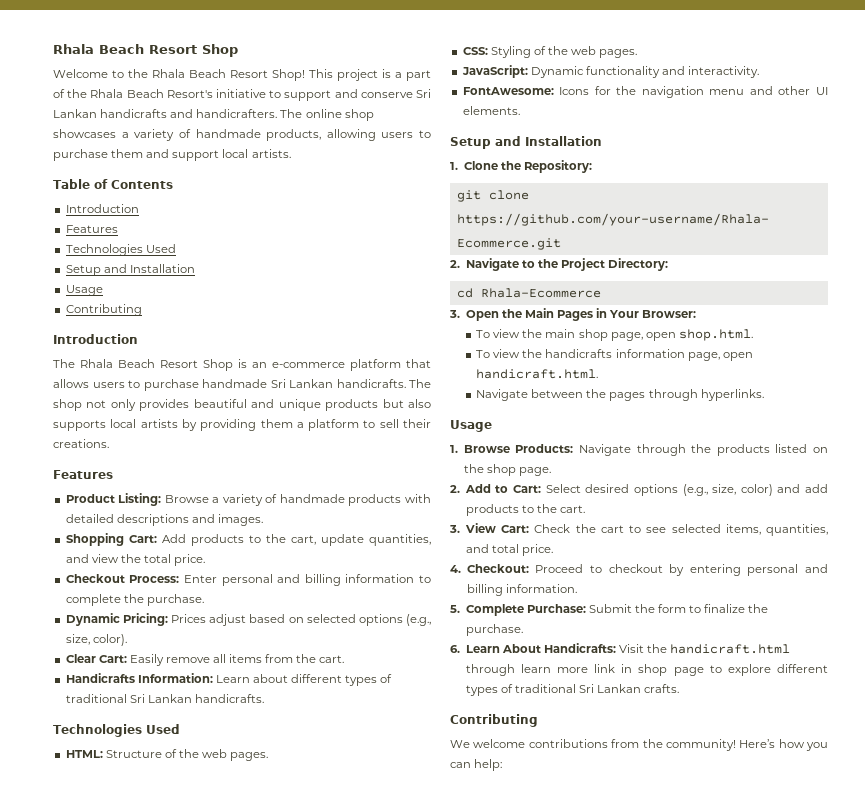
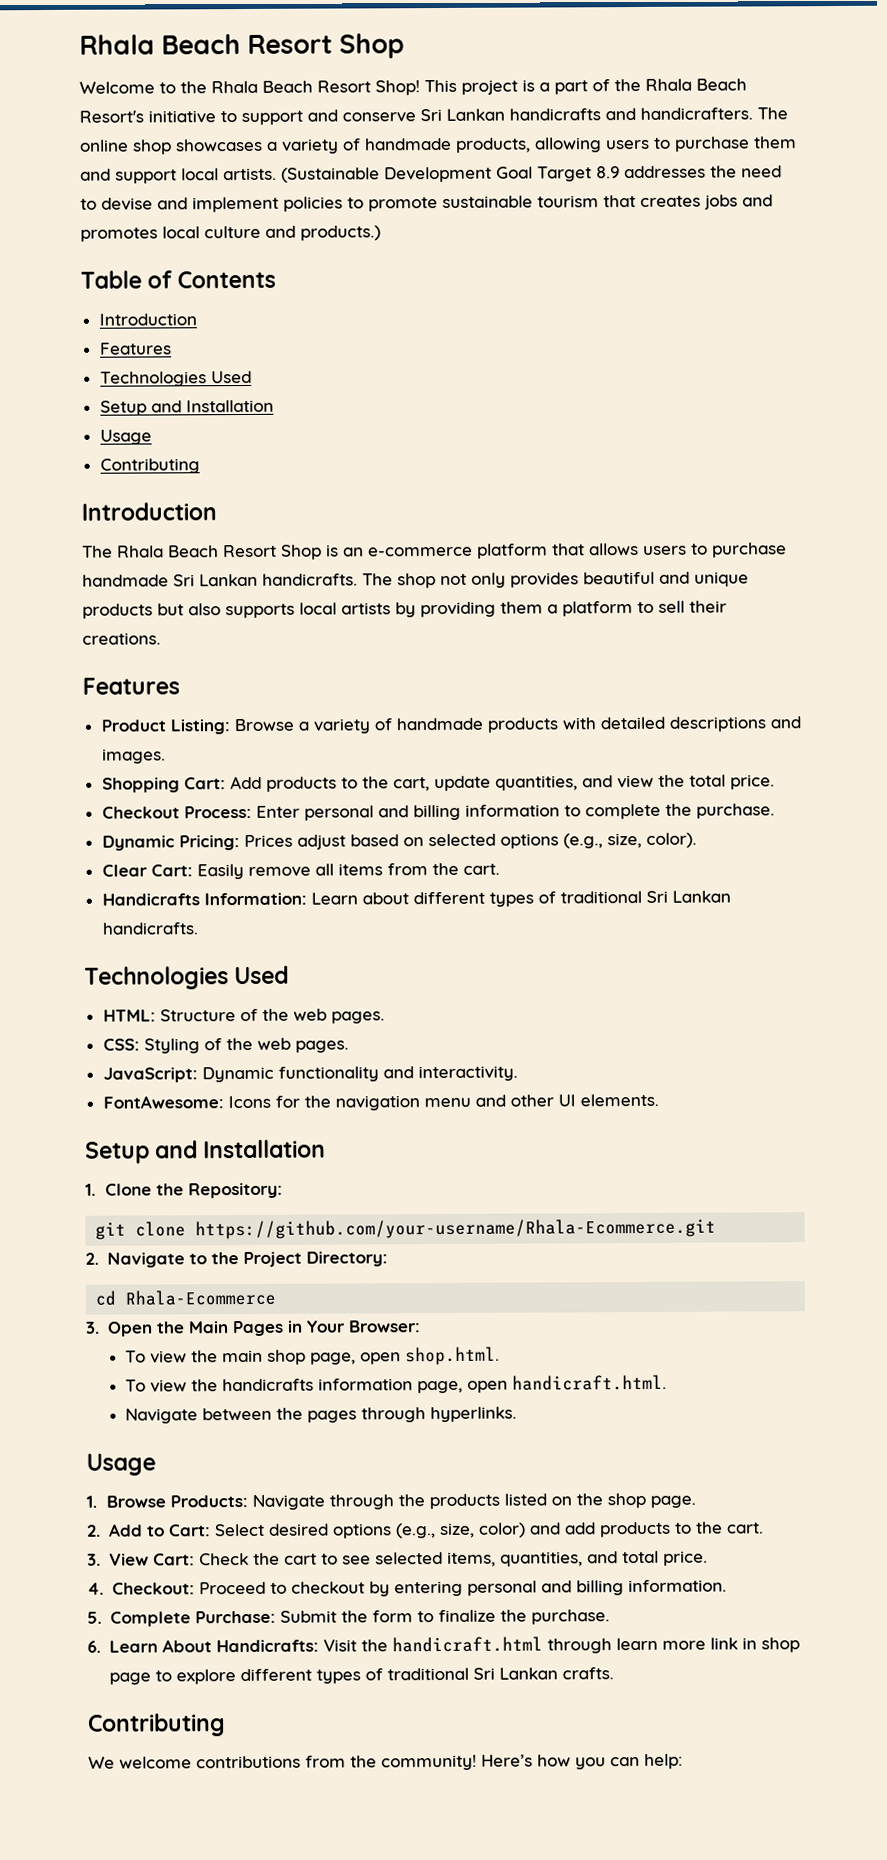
(291, 153) none -> [281,165,782,183] [80,194,773,213] [80,225,381,242] (Sustainable Development Goal Target 8.9 addresses the need to devise and implement policies to promote sustainable tourism that creates jobs and promotes local culture and products.)

